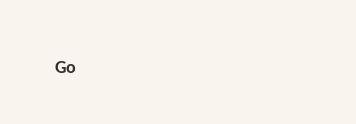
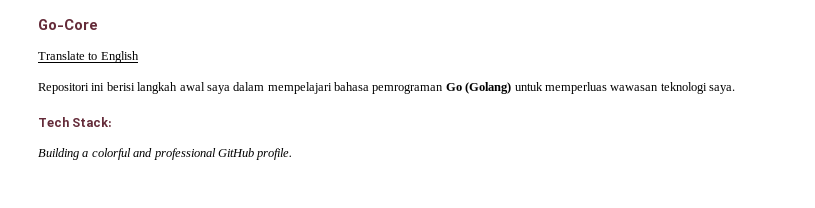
[55,61,76,73] Go -> [38,19,98,30] [38,51,139,63] [38,82,735,94] [38,117,113,127] [38,148,293,160] Go-Core // Translate to English // Repositori ini berisi langkah awal saya dalam mempelajari bahasa pemrograman Go (Golang) untuk memperluas wawasan teknologi saya. // Tech Stack: // Building a colorful and professional GitHub profile.

